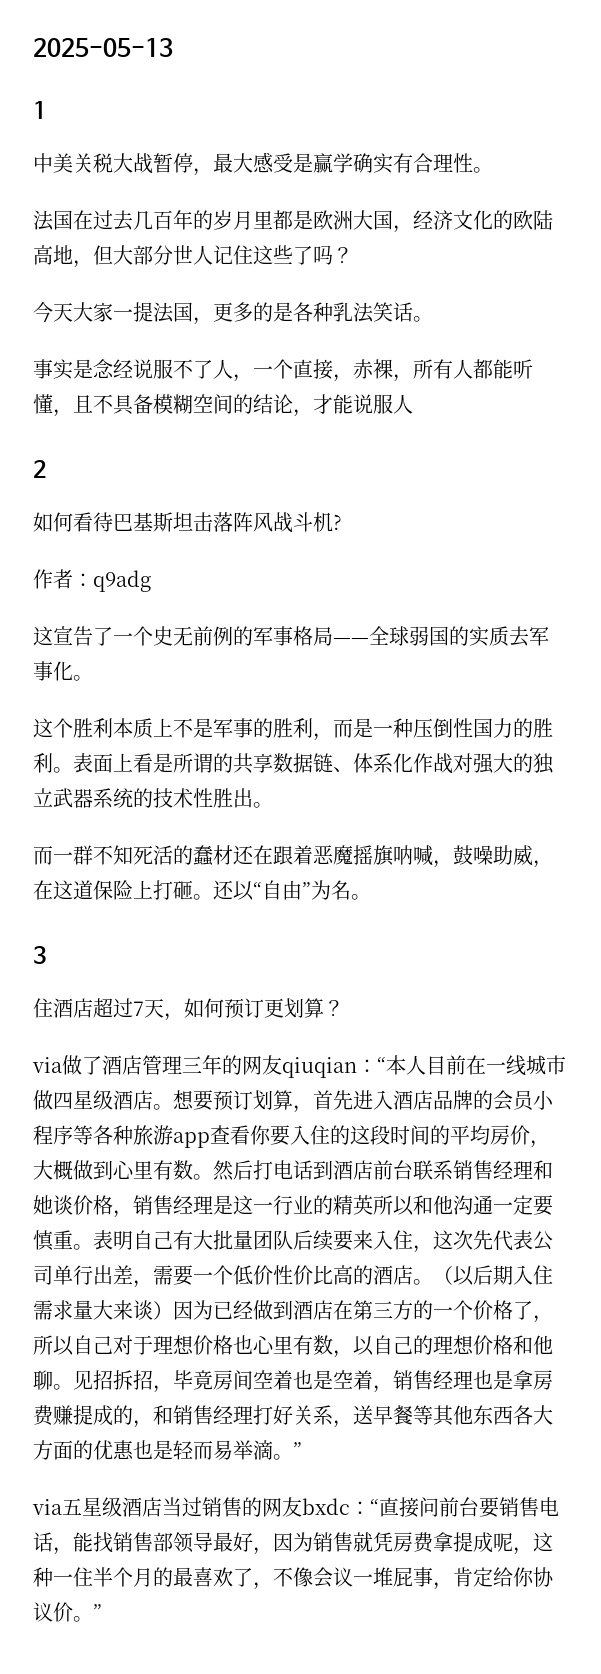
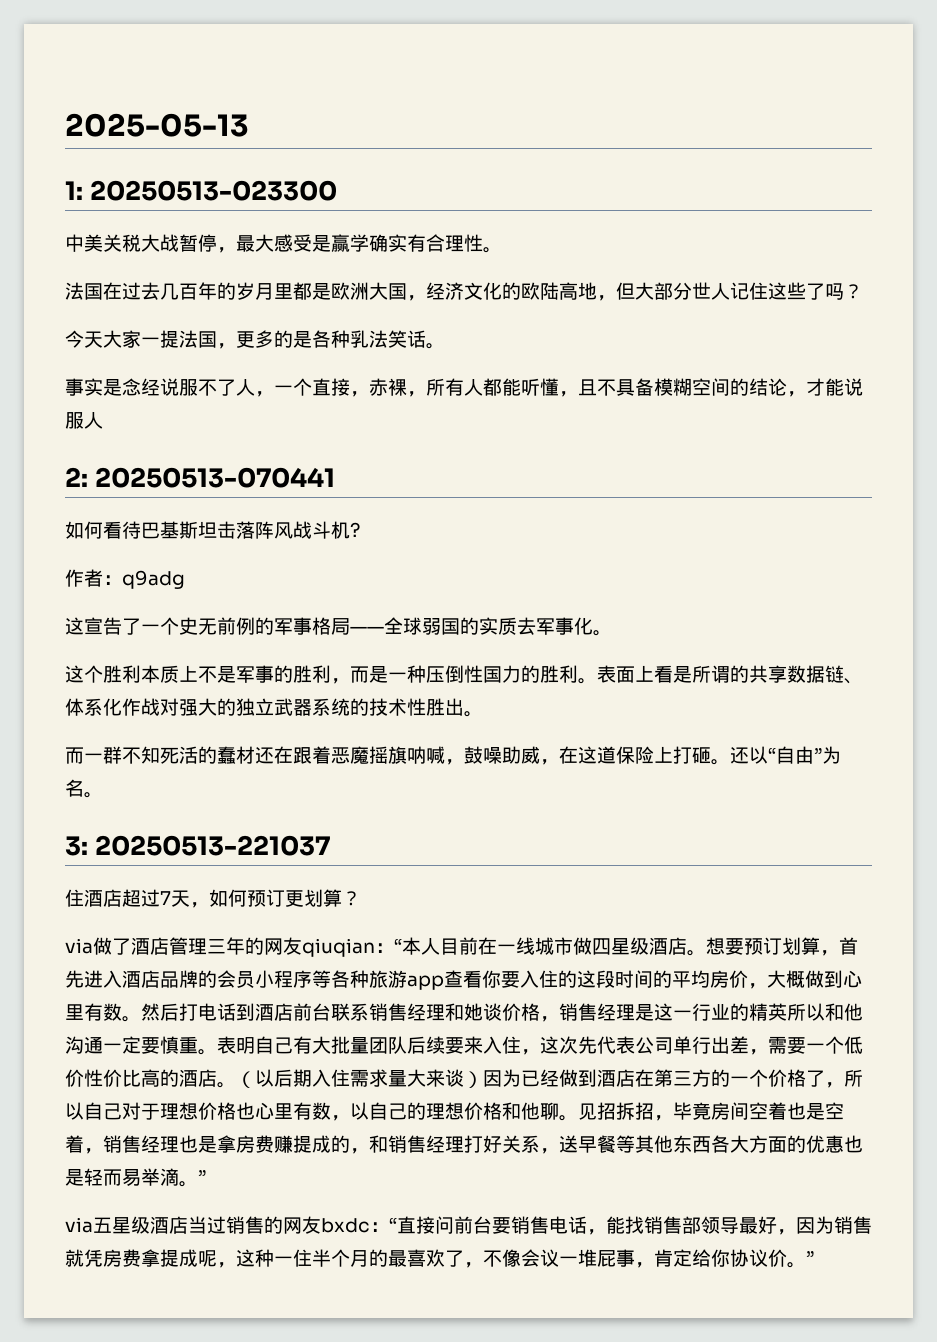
[33,101,46,119] 1 -> [65,180,337,201] 1: 20250513-023300
[33,460,46,478] 2 -> [65,467,335,488] 2: 20250513-070441
[33,946,46,964] 3 -> [65,835,330,856] 3: 20250513-221037

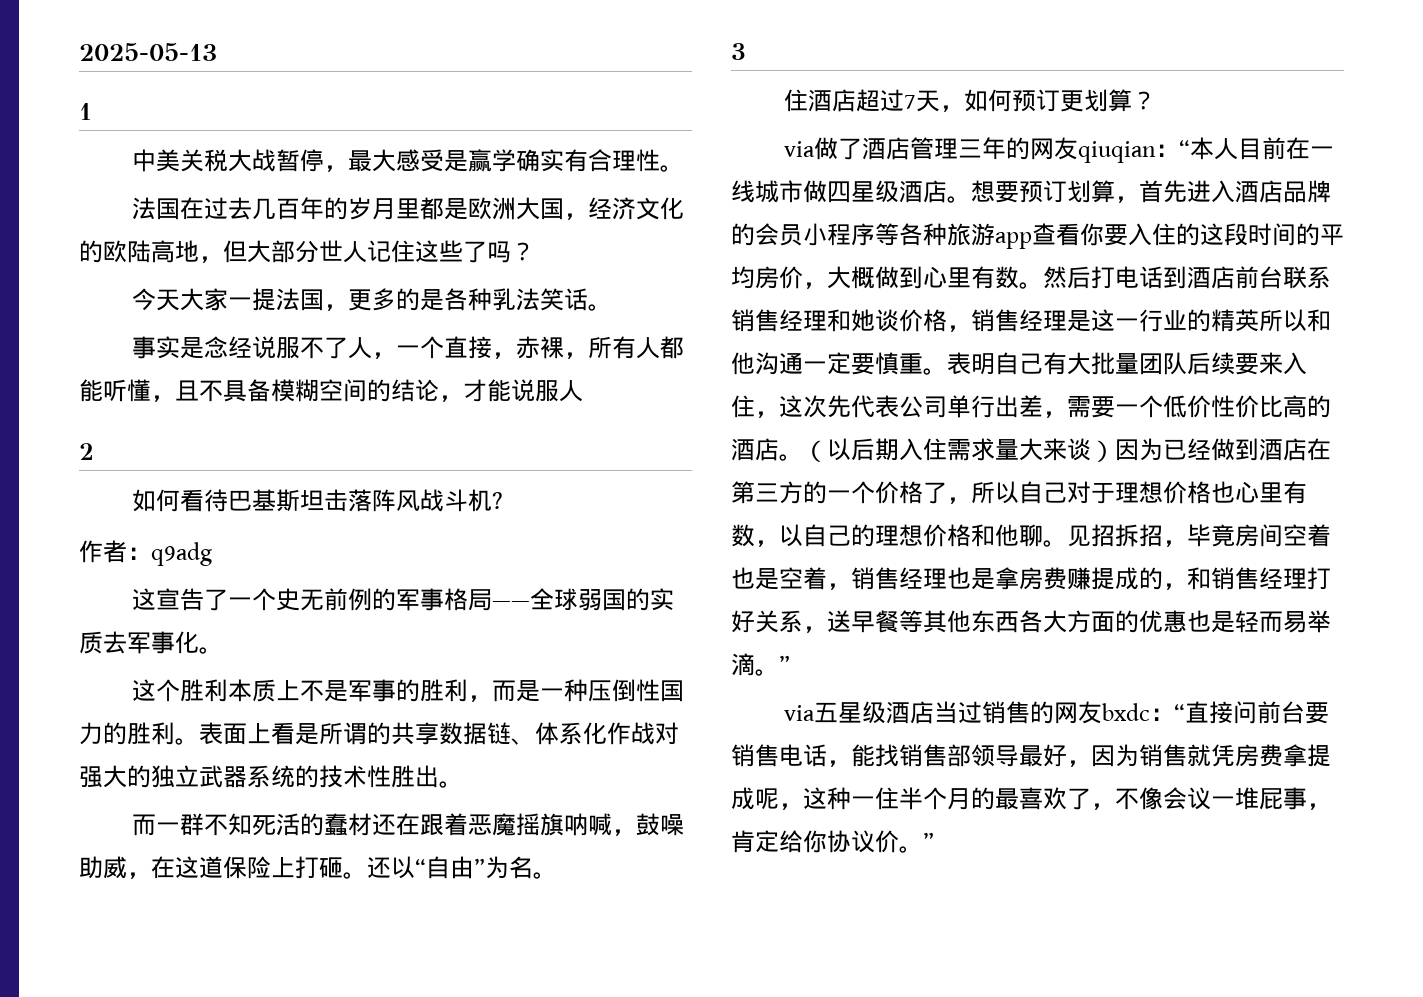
[65,180,337,201] 1: 20250513-023300 -> [79,103,92,120] 1
[65,467,335,488] 2: 20250513-070441 -> [79,443,94,460] 2
[65,835,330,856] 3: 20250513-221037 -> [731,43,746,60] 3

